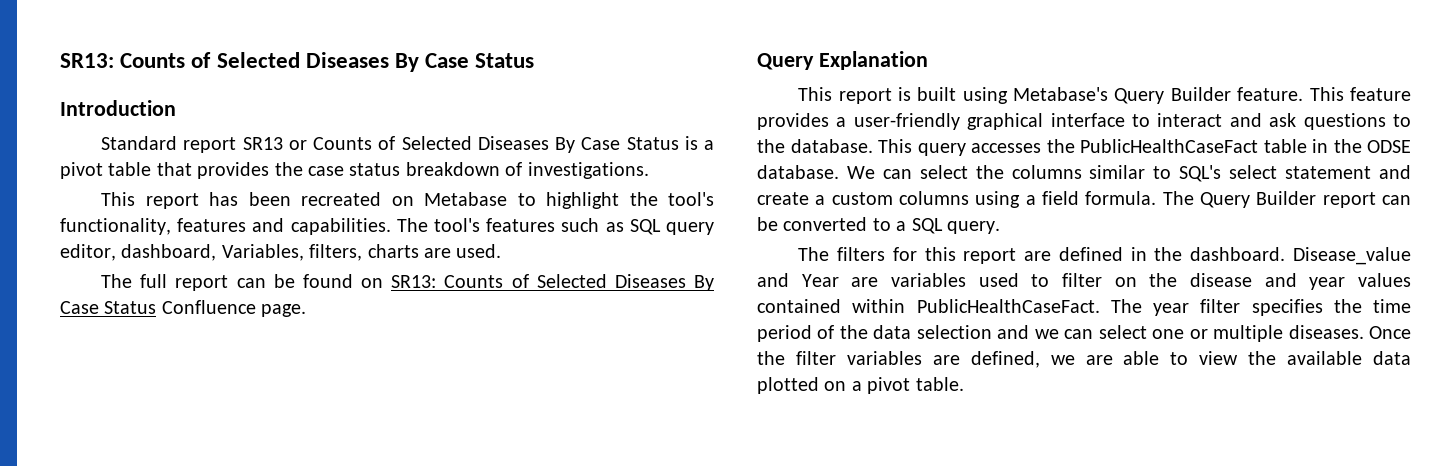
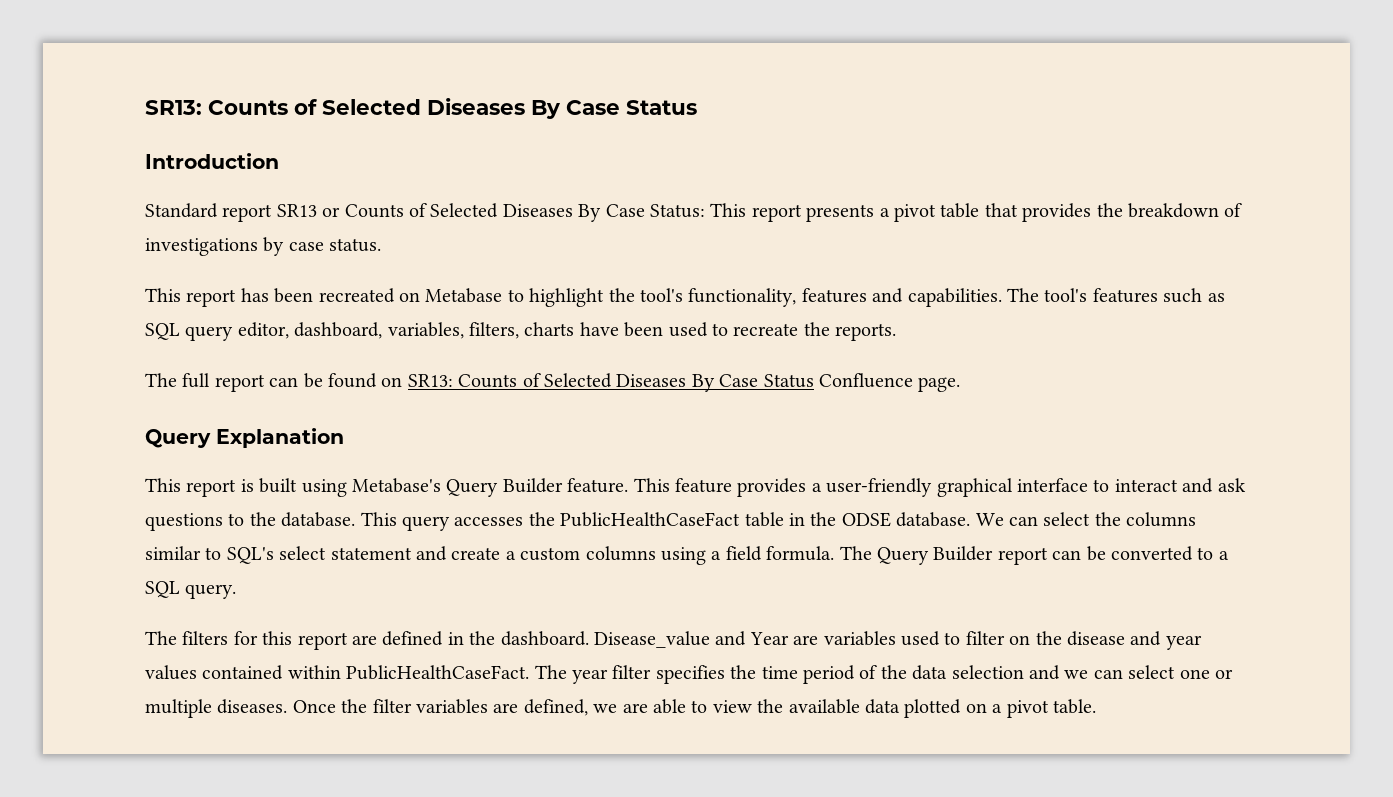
[626,136,698,150] Status is -> [649,203,875,222] Status: This report presents
[308,162,649,179] case status breakdown of investigations. -> [1127,203,1243,218] [145,237,382,256] breakdown of investigations by case status.
[221,244,304,261] Variables, -> [387,322,464,339] variables,
[424,244,502,258] are used. -> [579,322,897,341] have been used to recreate the reports.

